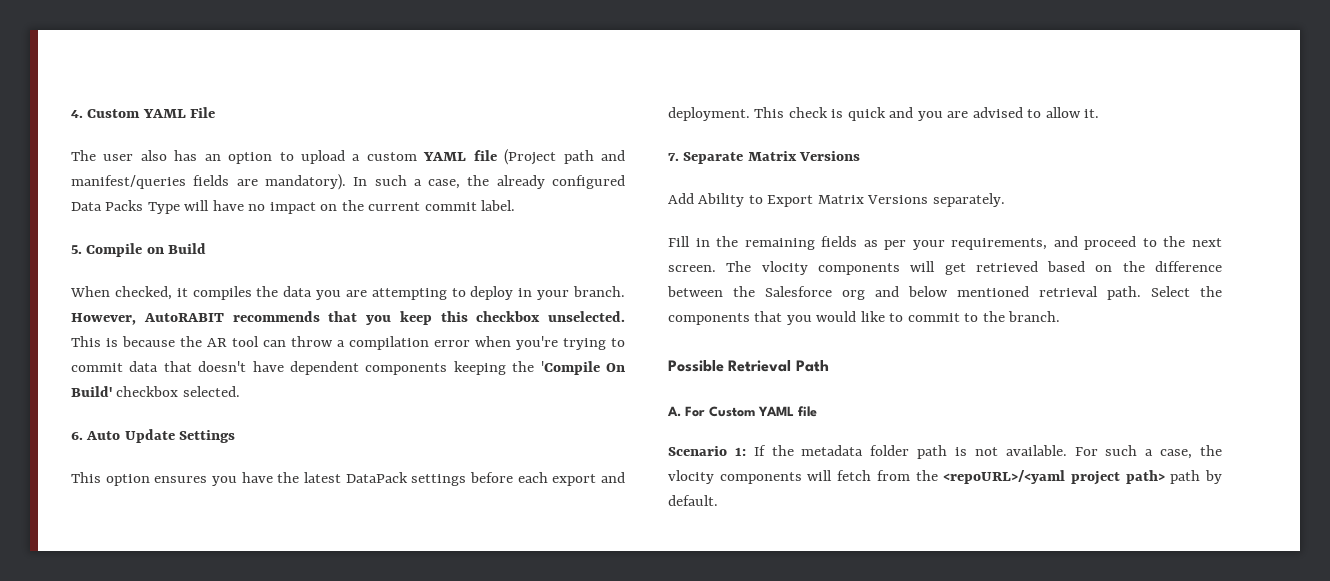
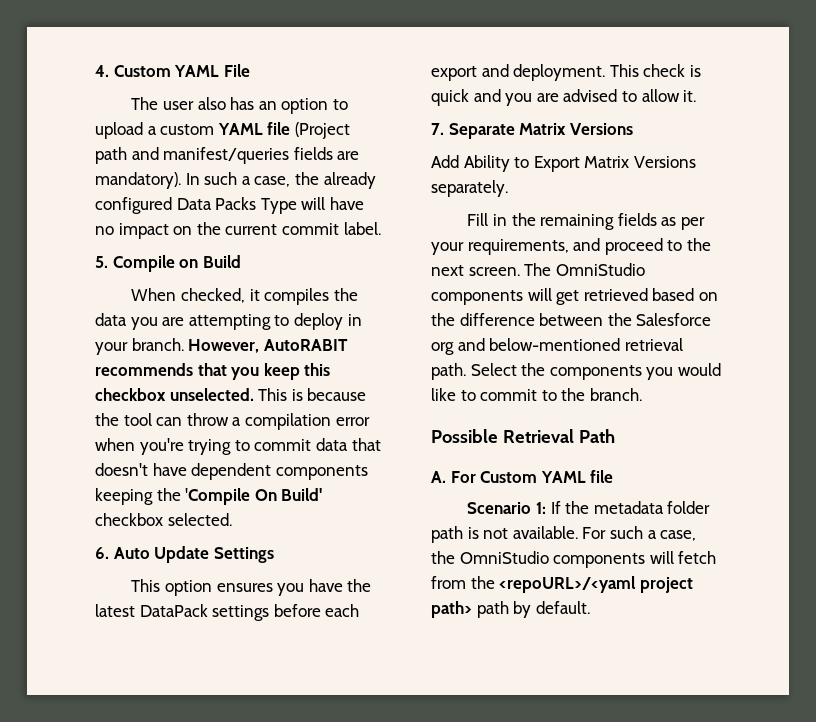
[207,338,227,347] AR -> (119, 419) none
[761,261,808,275] vlocity -> [555,263,645,276] OmniStudio
[908,286,1029,297] below mentioned -> [489,338,621,351] below-mentioned
[754,311,783,322] that -> (642, 372) none
[668,470,714,484] vlocity -> [459,551,549,564] OmniStudio

